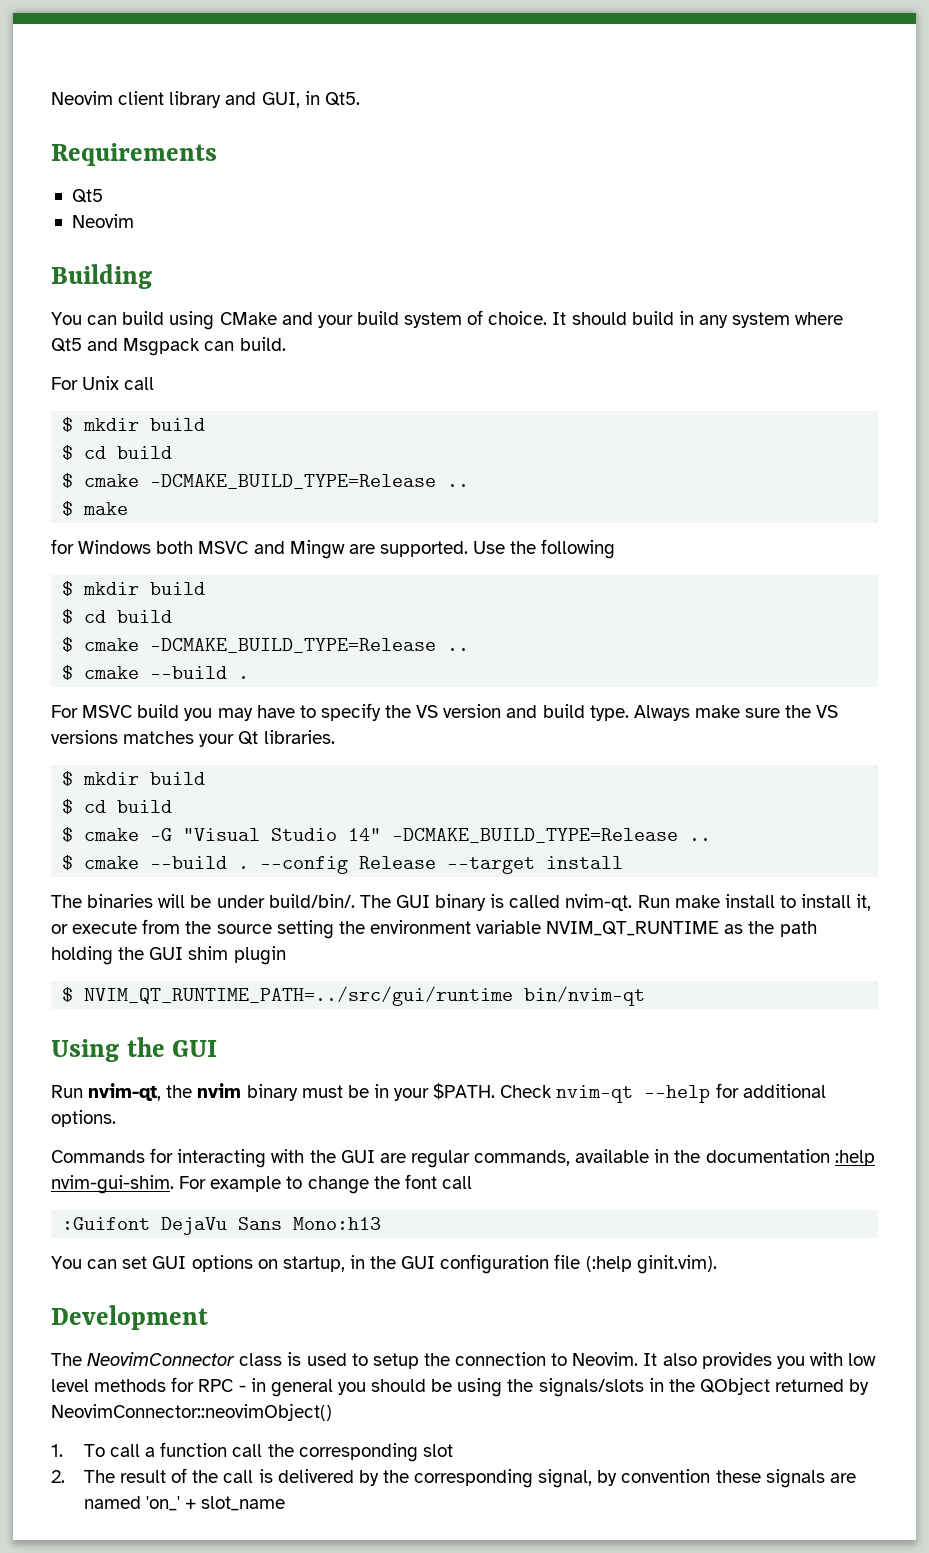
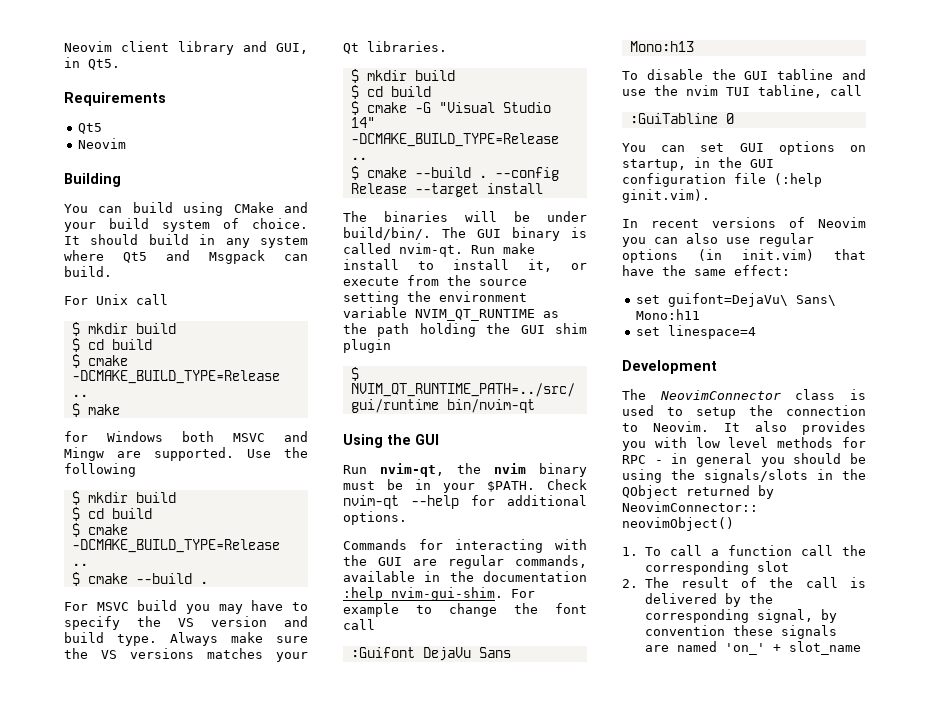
(382, 1223) none -> [622,69,866,80] [622,85,862,98] [629,113,734,124] // To disable the GUI tabline and use the nvim TUI tabline, call // :GuiTabline 0
(717, 1264) none -> [622,217,866,228] [622,233,814,247] [622,249,866,263] [622,265,790,276] [636,293,837,307] [636,309,701,320] [636,325,757,339] // In recent versions of Neovim you can also use regular options (in init.vim) that have the same effect: // set guifont=DejaVu\ Sans\ Mono:h11 // set linespace=4

